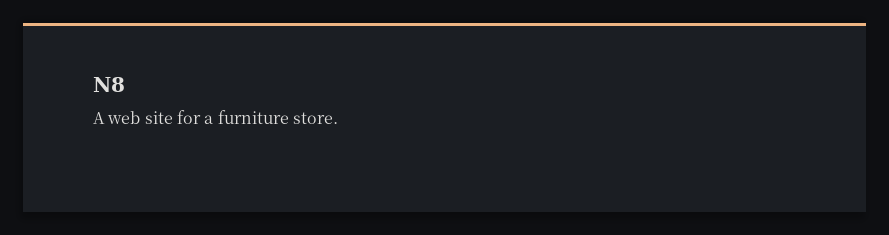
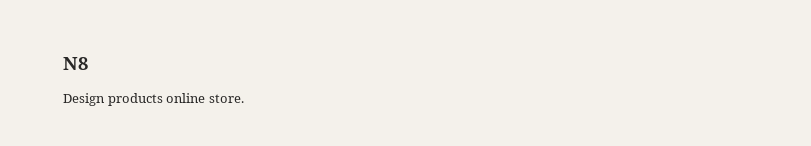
[93,110,289,124] A web site for a furniture -> [63,93,206,106] Design products online

